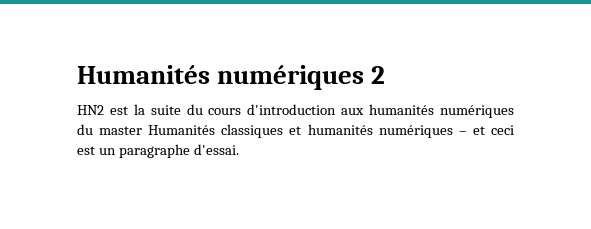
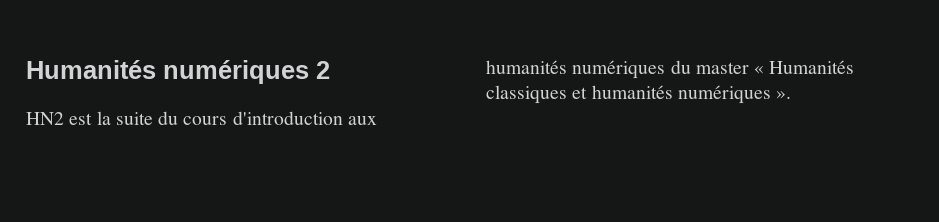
(143, 130) none -> [754,65,765,74] «
[458,125,514,135] [77,144,239,158] – et ceci est un paragraphe d'essai. -> [776,90,792,99] ».

